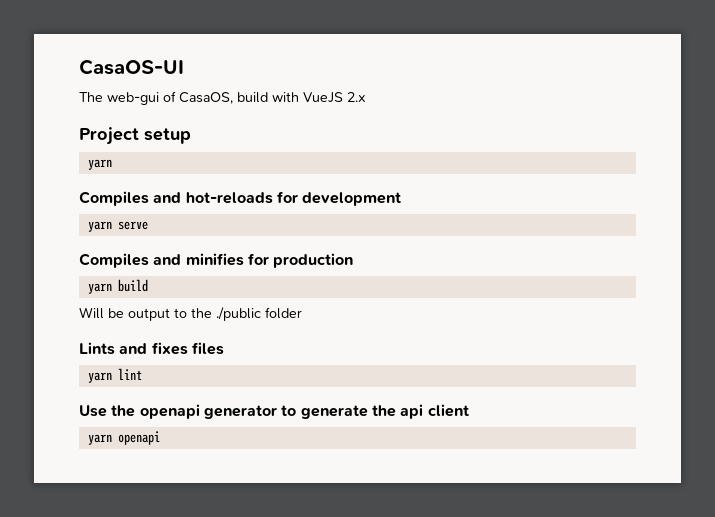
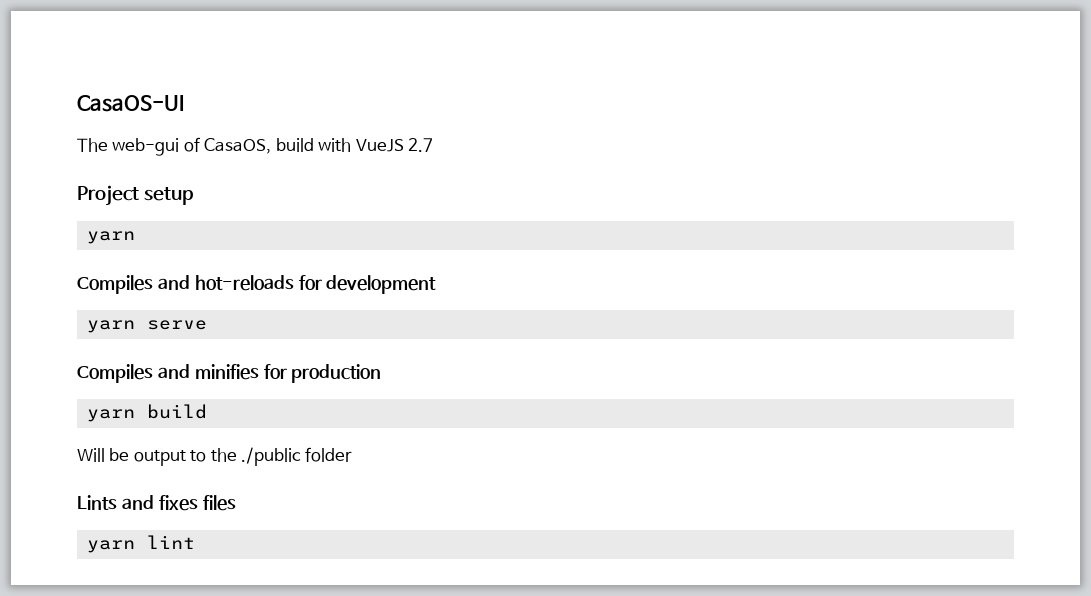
[347,92,366,102] 2.x -> [408,138,434,152] 2.7
[79,404,469,419] [87,431,160,445] // Use the openapi generator to generate the api client // yarn openapi -> (195, 542) none

